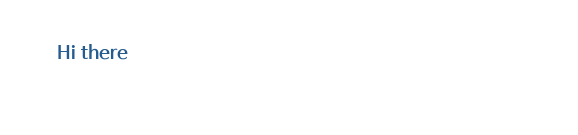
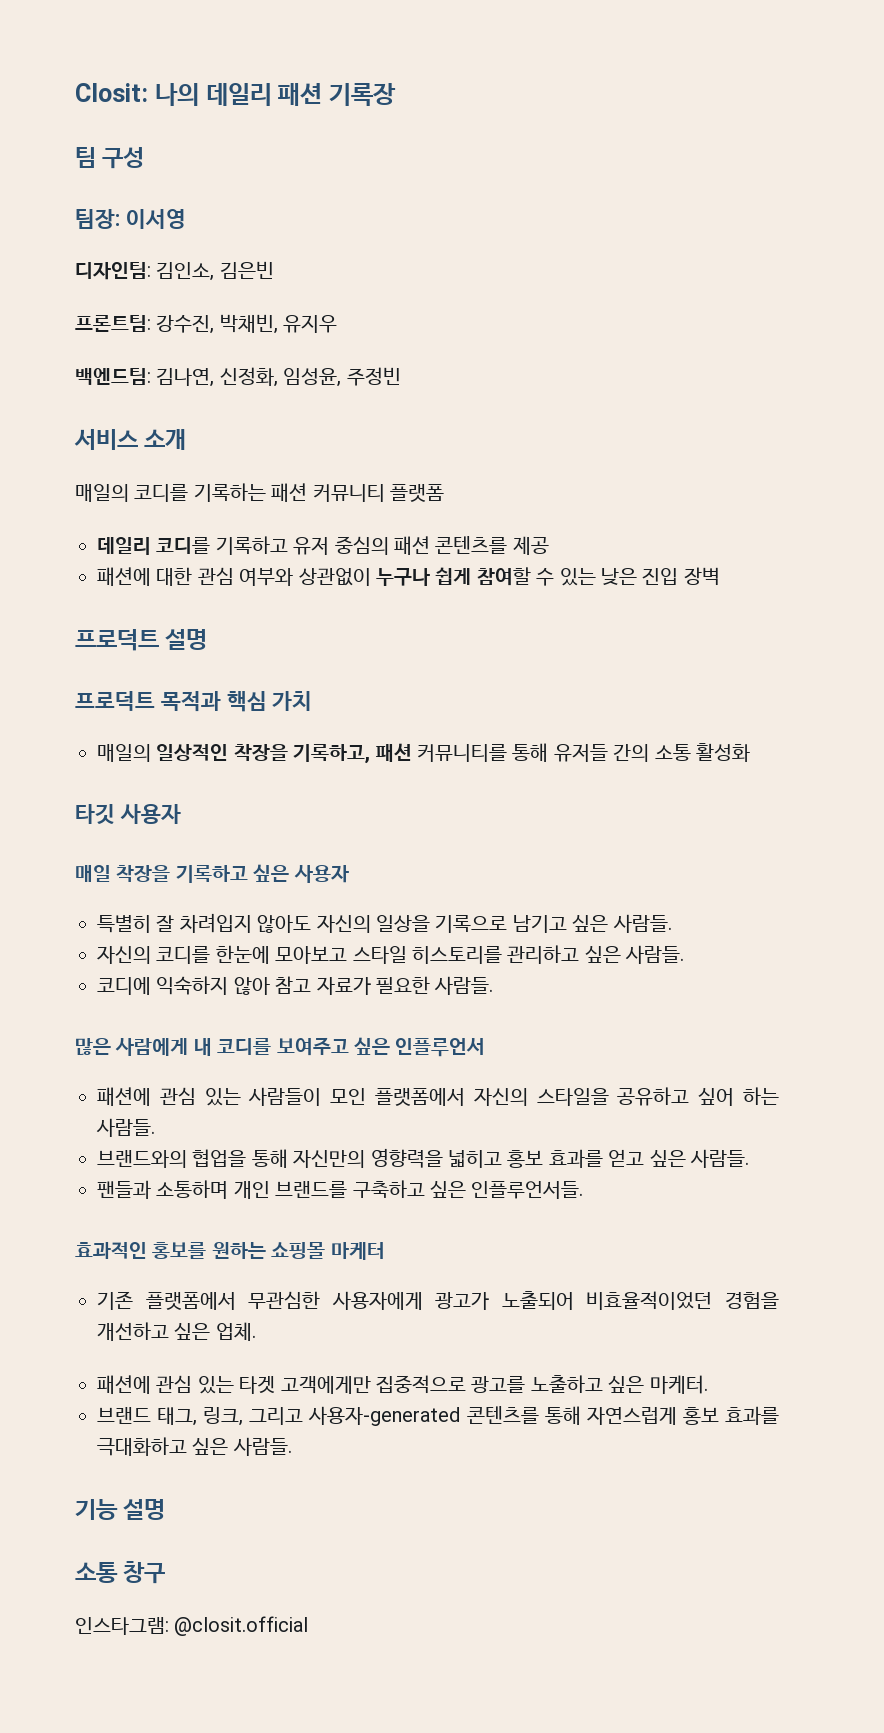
[57,44,128,60] Hi there -> [75,83,396,106] [75,147,145,169] [75,209,186,229] [75,261,274,281] [75,314,338,334] [75,367,401,387] [74,429,187,450] [75,483,444,502] [97,536,549,555] [97,567,720,586] [75,629,208,651] [75,691,313,712] [97,743,750,764] [75,804,181,825] [75,864,349,883] [97,913,672,933] [97,945,685,964] [97,976,494,995] [75,1037,486,1057] [97,1087,779,1106] [96,1118,155,1137] [97,1148,749,1168] [97,1180,584,1199] [75,1242,385,1260] [97,1291,779,1310] [97,1322,256,1341] [97,1375,708,1394] [97,1406,779,1426] [97,1437,292,1456] [75,1499,166,1520] [75,1561,166,1584] [75,1616,309,1636] Closit: 나의 데일리 패션 기록장 // 팀 구성 // 팀장: 이서영 // 디자인팀: 김인소, 김은빈 // 프론트팀: 강수진, 박채빈, 유지우 // 백엔드팀: 김나연, 신정화, 임성윤, 주정빈 // 서비스 소개 // 매일의 코디를 기록하는 패션 커뮤니티 플랫폼 // 데일리 코디를 기록하고 유저 중심의 패션 콘텐츠를 제공 // 패션에 대한 관심 여부와 상관없이 누구나 쉽게 참여할 수 있는 낮은 진입 장벽 // 프로덕트 설명 // 프로덕트 목적과 핵심 가치 // 매일의 일상적인 착장을 기록하고, 패션 커뮤니티를 통해 유저들 간의 소통 활성화 // 타깃 사용자 // 매일 착장을 기록하고 싶은 사용자 // 특별히 잘 차려입지 않아도 자신의 일상을 기록으로 남기고 싶은 사람들. // 자신의 코디를 한눈에 모아보고 스타일 히스토리를 관리하고 싶은 사람들. // 코디에 익숙하지 않아 참고 자료가 필요한 사람들. // 많은 사람에게 내 코디를 보여주고 싶은 인플루언서 // 패션에 관심 있는 사람들이 모인 플랫폼에서 자신의 스타일을 공유하고 싶어 하는 사람들. // 브랜드와의 협업을 통해 자신만의 영향력을 넓히고 홍보 효과를 얻고 싶은 사람들. // 팬들과 소통하며 개인 브랜드를 구축하고 싶은 인플루언서들. // 효과적인 홍보를 원하는 쇼핑몰 마케터 // 기존 플랫폼에서 무관심한 사용자에게 광고가 노출되어 비효율적이었던 경험을 개선하고 싶은 업체. // 패션에 관심 있는 타겟 고객에게만 집중적으로 광고를 노출하고 싶은 마케터. // 브랜드 태그, 링크, 그리고 사용자-generated 콘텐츠를 통해 자연스럽게 홍보 효과를 극대화하고 싶은 사람들. // 기능 설명 // 소통 창구 // 인스타그램: @closit.official

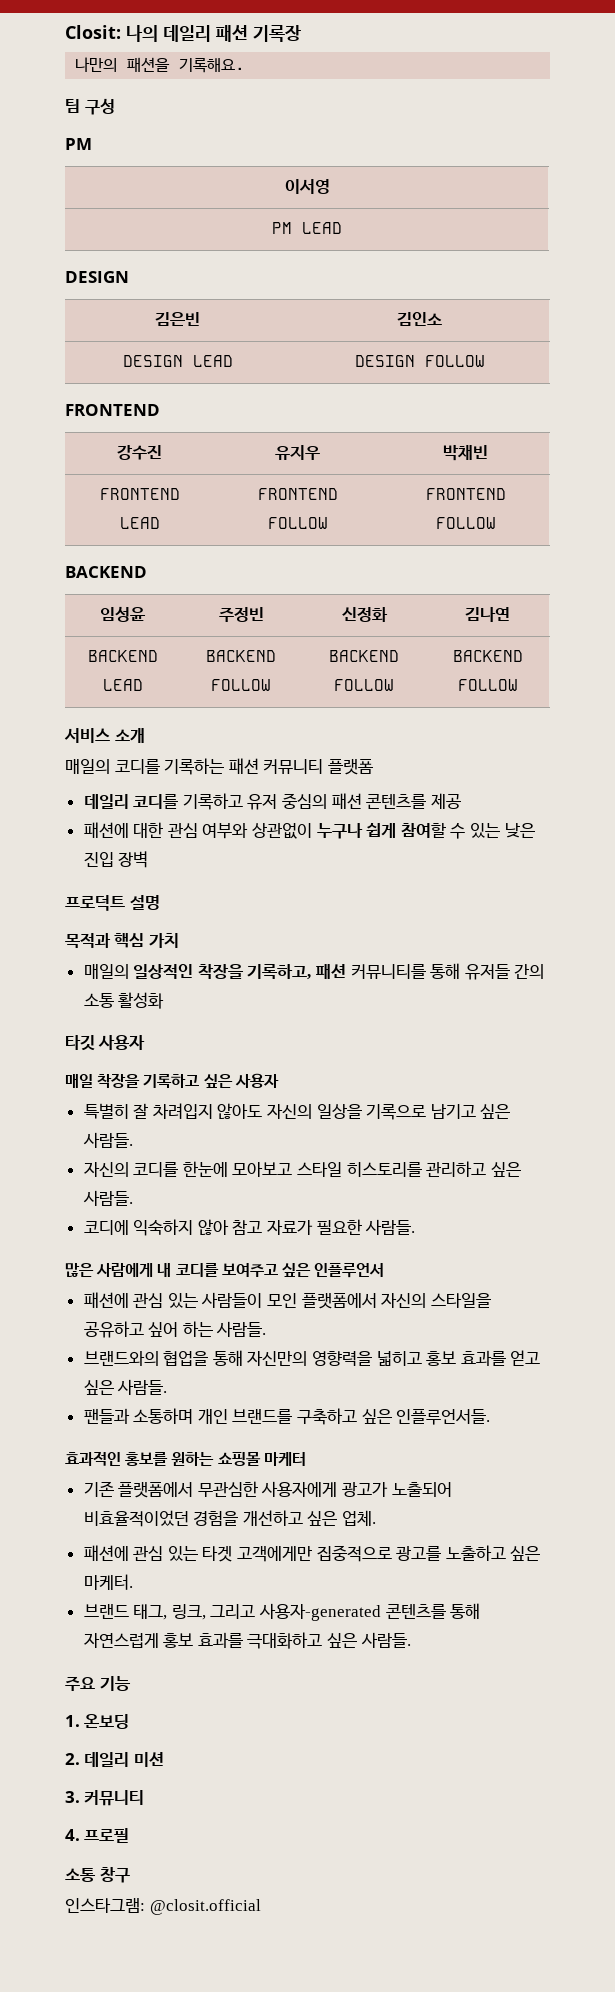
(396, 94) none -> [75,57,246,73] // 나만의 패션을 기록해요.
[75,209,120,229] 팀장: -> [65,138,92,150] PM //
[75,261,274,281] [75,314,338,334] [75,367,401,387] // 디자인팀: 김인소, 김은빈 // 프론트팀: 강수진, 박채빈, 유지우 // 백엔드팀: 김나연, 신정화, 임성윤, 주정빈 -> [272,222,342,234] [65,271,129,283] [155,312,200,326] [397,312,442,326] [122,355,233,367] [354,355,485,367] [65,404,160,416] [117,445,162,460] [275,445,320,460] [443,445,488,461] [99,488,180,500] [119,517,160,529] [257,488,338,500] [267,517,328,529] [425,488,506,500] [435,517,496,529] [65,566,147,578] [100,606,146,622] [218,607,264,622] [341,607,388,622] [465,607,510,622] [87,650,158,662] [102,679,143,691] [206,650,276,662] [211,679,271,691] [329,650,399,662] [334,679,394,691] [452,650,523,662] [457,679,518,691] // PM LEAD // DESIGN // 김은빈 | 김인소 // DESIGN LEAD | DESIGN FOLLOW // FRONTEND // 강수진 | 유지우 | 박채빈 // FRONTEND LEAD | FRONTEND FOLLOW | FRONTEND FOLLOW // BACKEND // 임성윤 | 주정빈 | 신정화 | 김나연 // BACKEND LEAD | BACKEND FOLLOW | BACKEND FOLLOW | BACKEND FOLLOW
[75,691,155,711] 프로덕트 -> (160, 902) none
(292, 1446) none -> [65,1676,95,1691] 주요
[123,1499,166,1520] 설명 -> [65,1714,130,1729] [65,1752,164,1767] [65,1790,145,1806] [65,1828,130,1843] // 1. 온보딩 // 2. 데일리 미션 // 3. 커뮤니티 // 4. 프로필

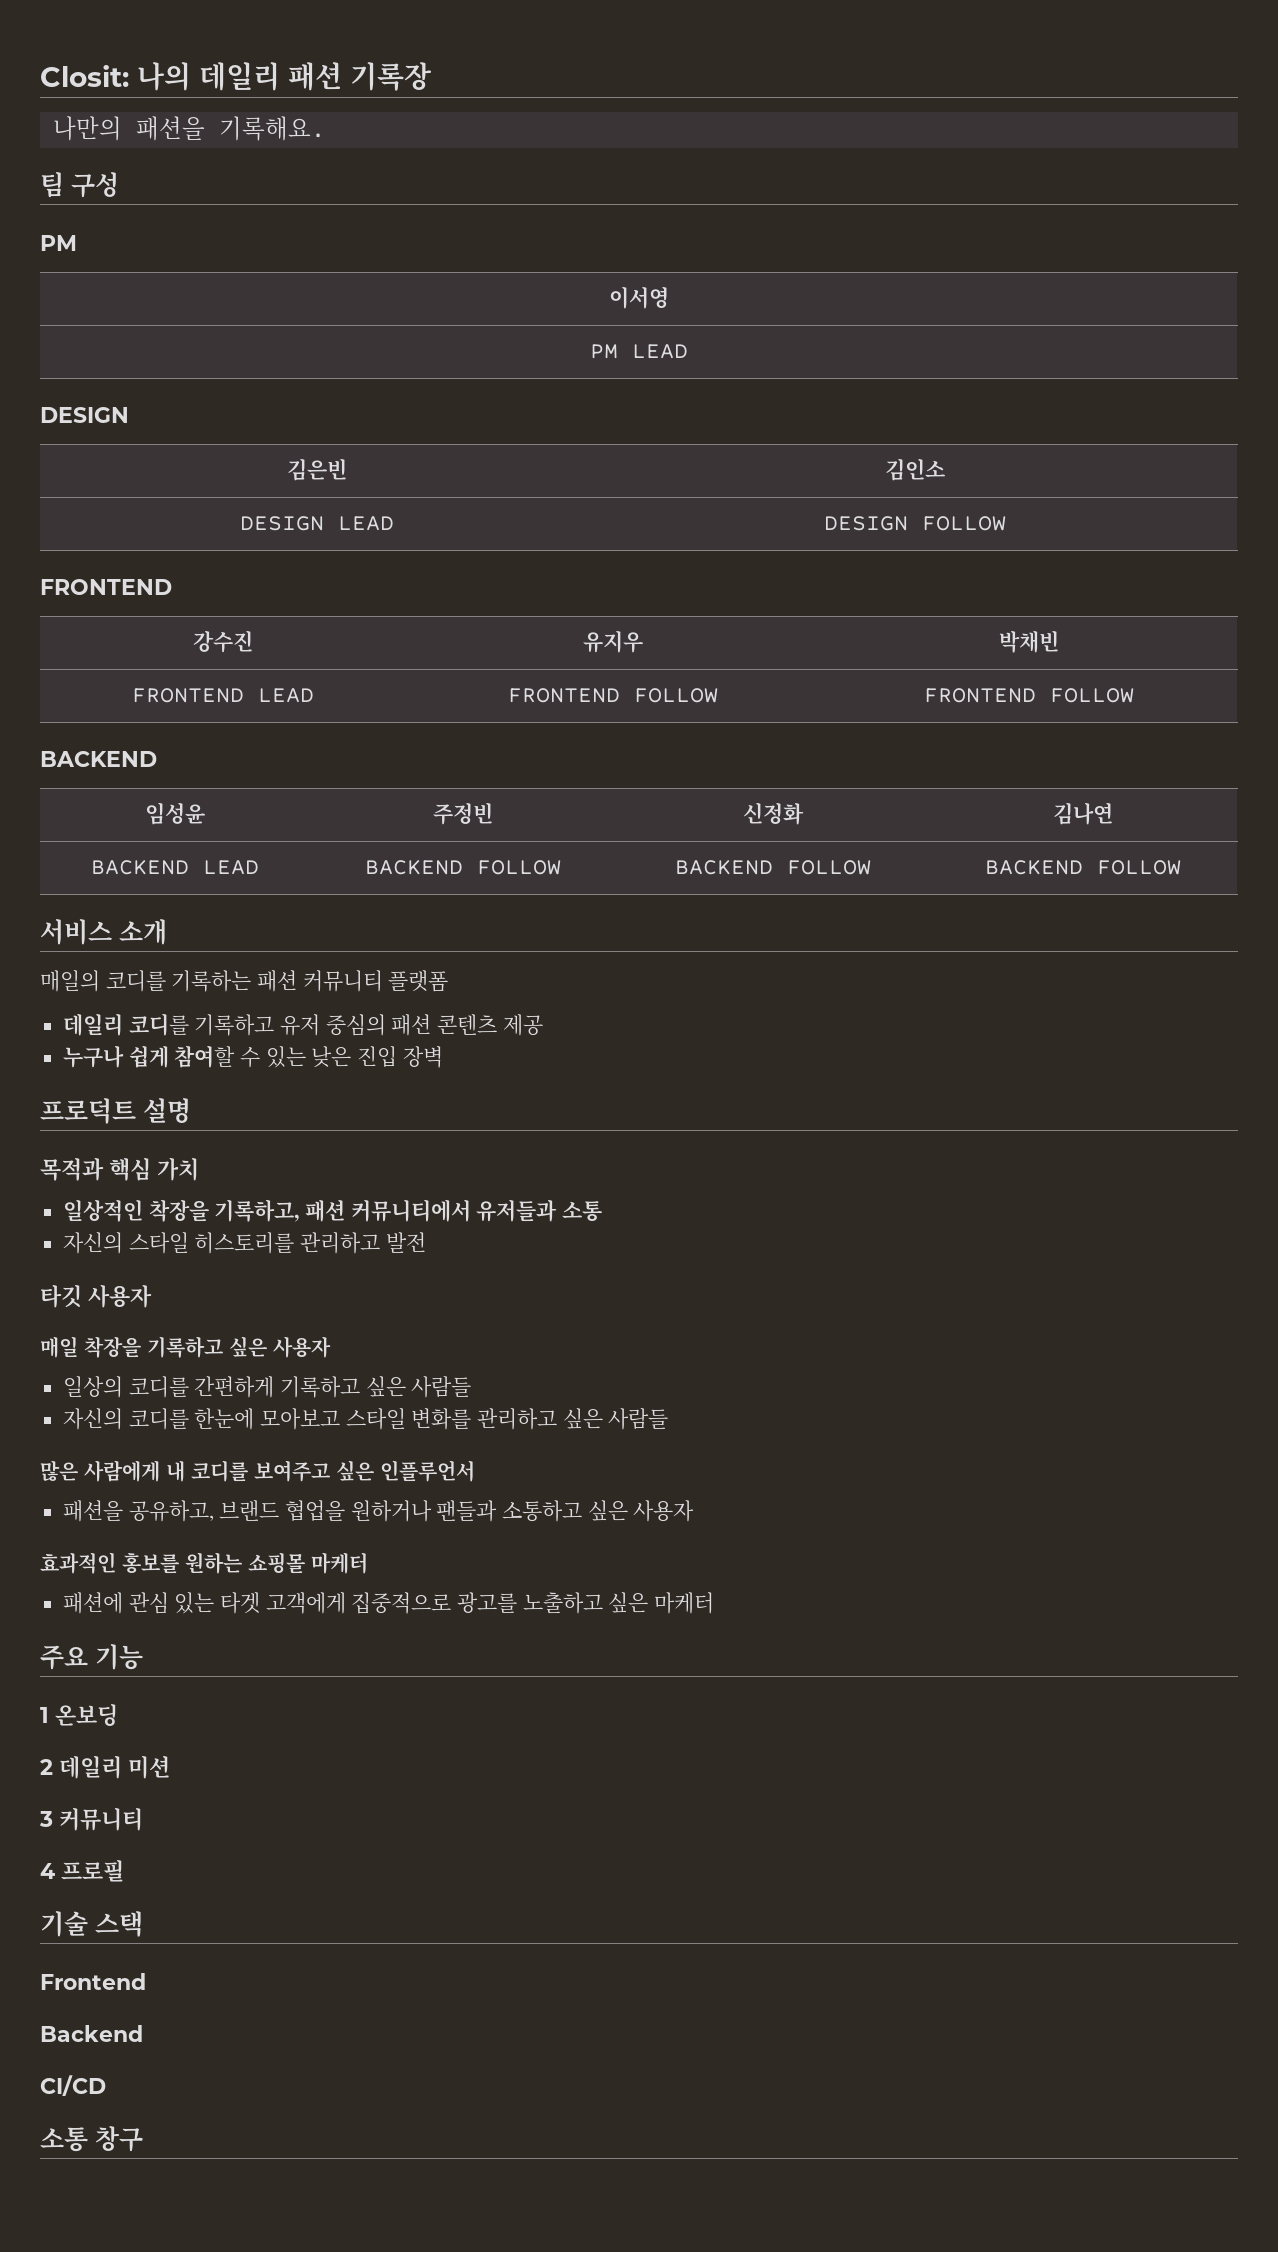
[366,794,427,809] 콘텐츠를 -> [437,1014,498,1035] 콘텐츠
[83,822,313,839] 패션에 대한 관심 여부와 상관없이 -> (543, 1025) none
[83,964,129,979] 매일의 -> (199, 1169) none
[350,963,545,980] [83,992,165,1009] 커뮤니티를 통해 유저들 간의 소통 활성화 -> [350,1199,603,1222] [63,1232,426,1254] 커뮤니티에서 유저들과 소통 // 자신의 스타일 히스토리를 관리하고 발전
[83,1103,511,1120] [82,1132,133,1148] 특별히 잘 차려입지 않아도 자신의 일상을 기록으로 남기고 싶은 사람들. -> [63,1376,472,1398] 일상의 코디를 간편하게 기록하고 싶은 사람들
[346,1162,422,1177] 히스토리를 -> [411,1408,472,1430] 변화를
[82,1190,133,1206] [83,1219,416,1236] 사람들. // 코디에 익숙하지 않아 참고 자료가 필요한 사람들. -> [608,1408,669,1430] 사람들
[83,1292,491,1309] [83,1321,267,1338] [83,1350,541,1366] [83,1379,168,1395] [83,1408,491,1425] 패션에 관심 있는 사람들이 모인 플랫폼에서 자신의 스타일을 공유하고 싶어 하는 사람들. // 브랜드와의 협업을 통해 자신만의 영향력을 넓히고 홍보 효과를 얻고 싶은 사람들. // 팬들과 소통하며 개인 브랜드를 구축하고 싶은 인플루언서들. -> [63,1500,695,1522] 패션을 공유하고, 브랜드 협업을 원하거나 팬들과 소통하고 싶은 사용자
[83,1481,452,1498] [83,1510,377,1527] // 기존 플랫폼에서 무관심한 사용자에게 광고가 노출되어 비효율적이었던 경험을 개선하고 싶은 업체. -> (368, 1563) none
[237,1546,313,1562] 고객에게만 -> [265,1592,346,1614] 고객에게
[83,1574,133,1590] [83,1603,481,1621] [83,1632,411,1649] 마케터. // 브랜드 태그, 링크, 그리고 사용자-generated 콘텐츠를 통해 자연스럽게 홍보 효과를 극대화하고 싶은 사람들. -> [654,1592,715,1614] 마케터
[65,1715,80,1727] 1. -> [40,1707,49,1723] 1
[65,1753,80,1765] 2. -> [40,1759,53,1775] 2
[65,1791,80,1803] 3. -> [39,1811,53,1827] 3
[65,1829,80,1841] 4. -> [40,1863,55,1879] 4
(130, 1835) none -> [40,1911,143,1937] [40,1973,146,1990] [40,2025,143,2042] [40,2075,106,2096] // 기술 스택 // Frontend // Backend // CI/CD
[65,1898,261,1915] // 인스타그램: @closit.official -> (143, 2139) none

